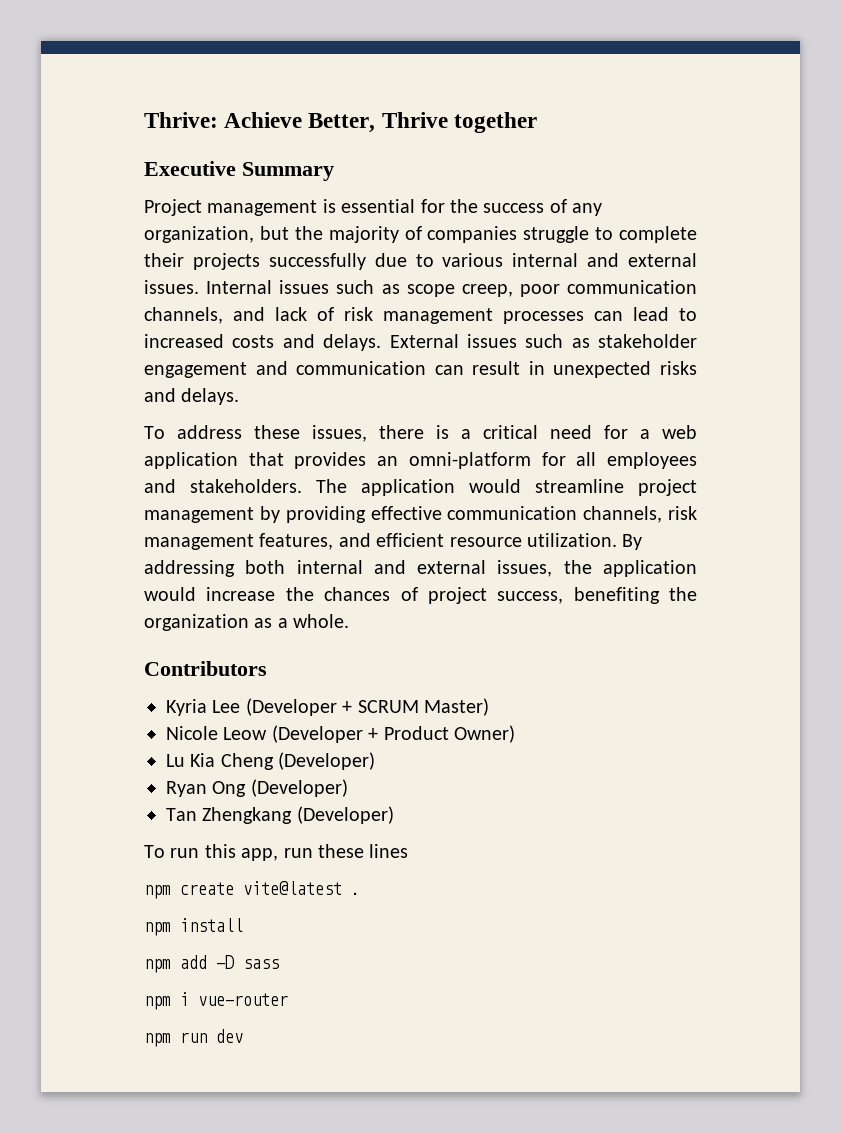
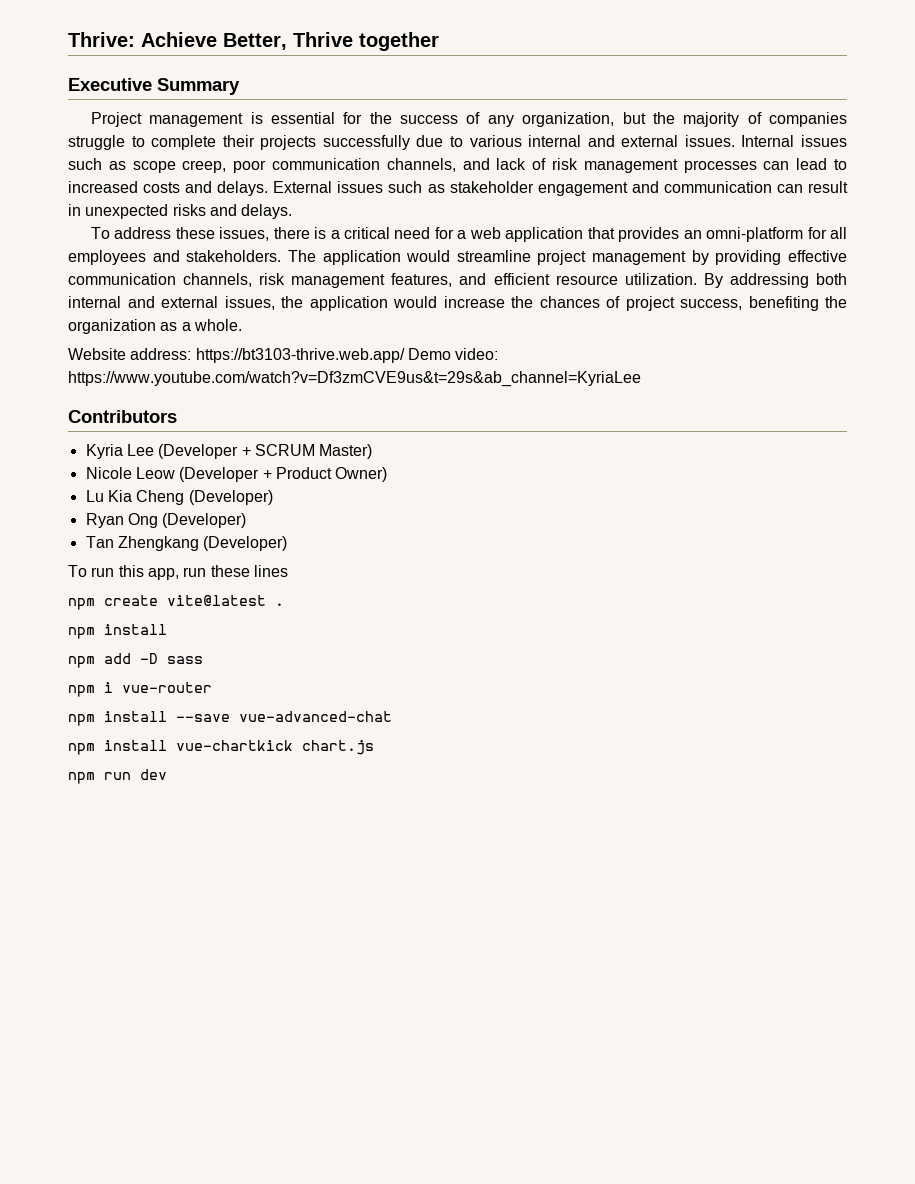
(350, 621) none -> [68,348,499,363] [68,371,641,387] // Website address: https://bt3103-thrive.web.app/ Demo video: https://www.youtube.com/watch?v=Df3zmCVE9us&t=29s&ab_channel=KyriaLee
(288, 999) none -> [68,711,392,726] [68,740,374,755] // npm install --save vue-advanced-chat // npm install vue-chartkick chart.js

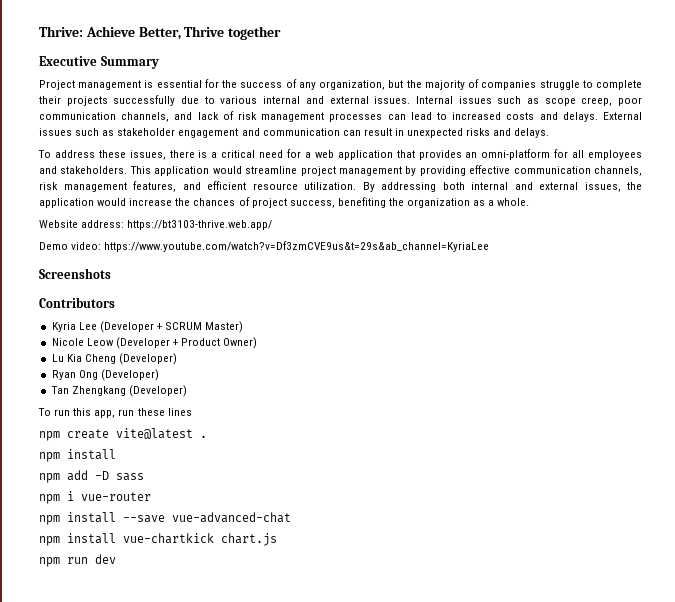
[287,250,316,262] The -> [129,166,151,174] This
(405, 355) none -> (273, 225) //
(641, 379) none -> [39,268,111,279] // Screenshots

